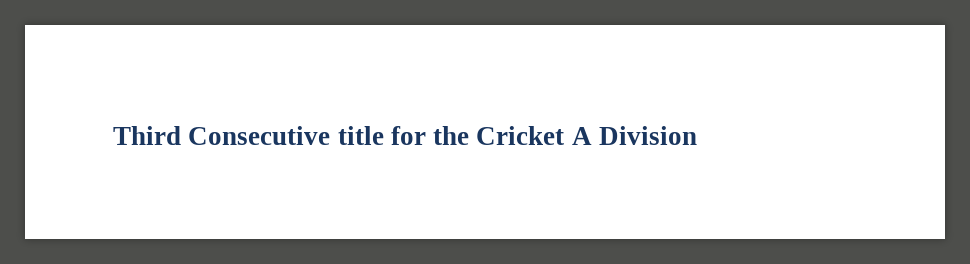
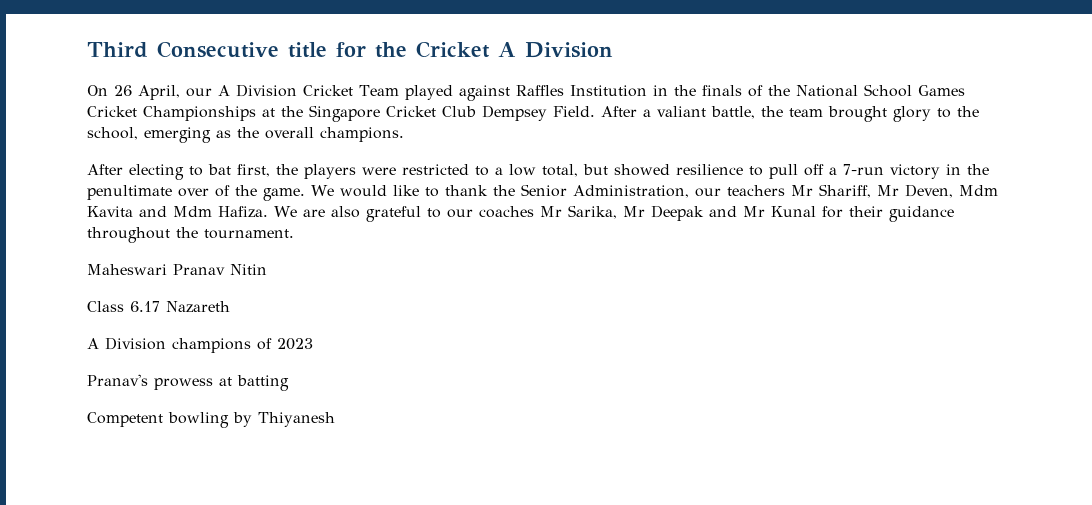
(698, 135) none -> [87,84,965,101] [87,105,979,122] [87,127,404,143] [87,164,989,180] [87,184,998,201] [87,205,954,222] [87,227,294,243] [87,264,267,275] [87,301,230,313] [87,337,313,353] [87,374,289,391] [87,412,335,428] // On 26 April, our A Division Cricket Team played against Raffles Institution in the finals of the National School Games Cricket Championships at the Singapore Cricket Club Dempsey Field. After a valiant battle, the team brought glory to the school, emerging as the overall champions. // After electing to bat first, the players were restricted to a low total, but showed resilience to pull off a 7-run victory in the penultimate over of the game. We would like to thank the Senior Administration, our teachers Mr Shariff, Mr Deven, Mdm Kavita and Mdm Hafiza. We are also grateful to our coaches Mr Sarika, Mr Deepak and Mr Kunal for their guidance throughout the tournament. // Maheswari Pranav Nitin // Class 6.17 Nazareth // A Division champions of 2023 // Pranav's prowess at batting // Competent bowling by Thiyanesh

